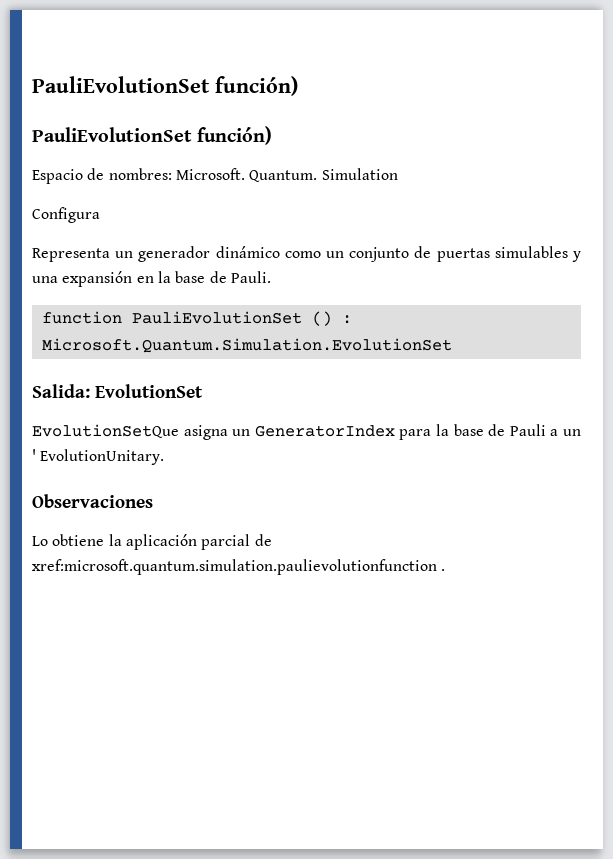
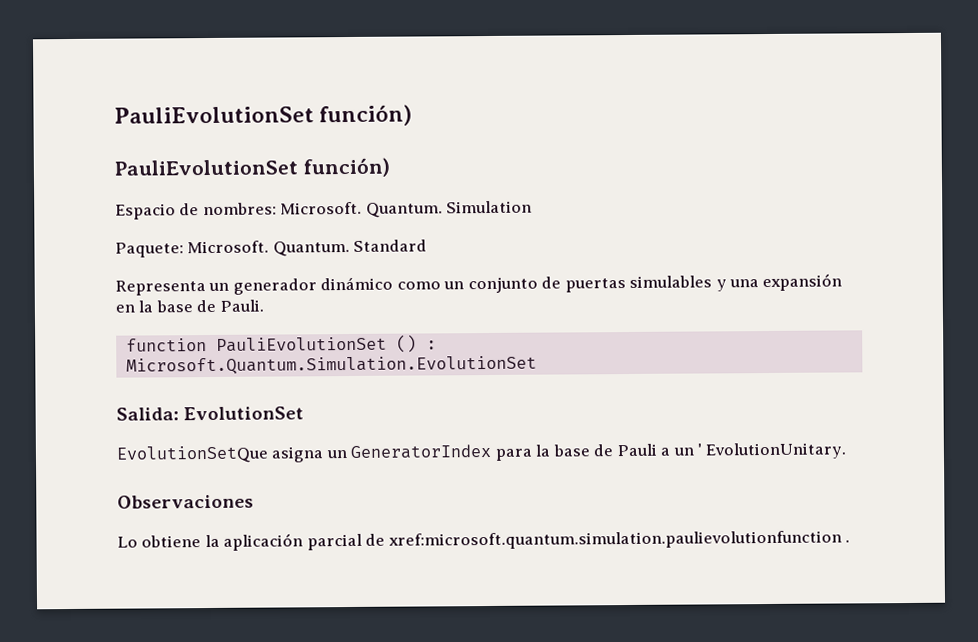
[32,207,100,223] Configura -> [115,239,428,258] Paquete: Microsoft. Quantum. Standard

